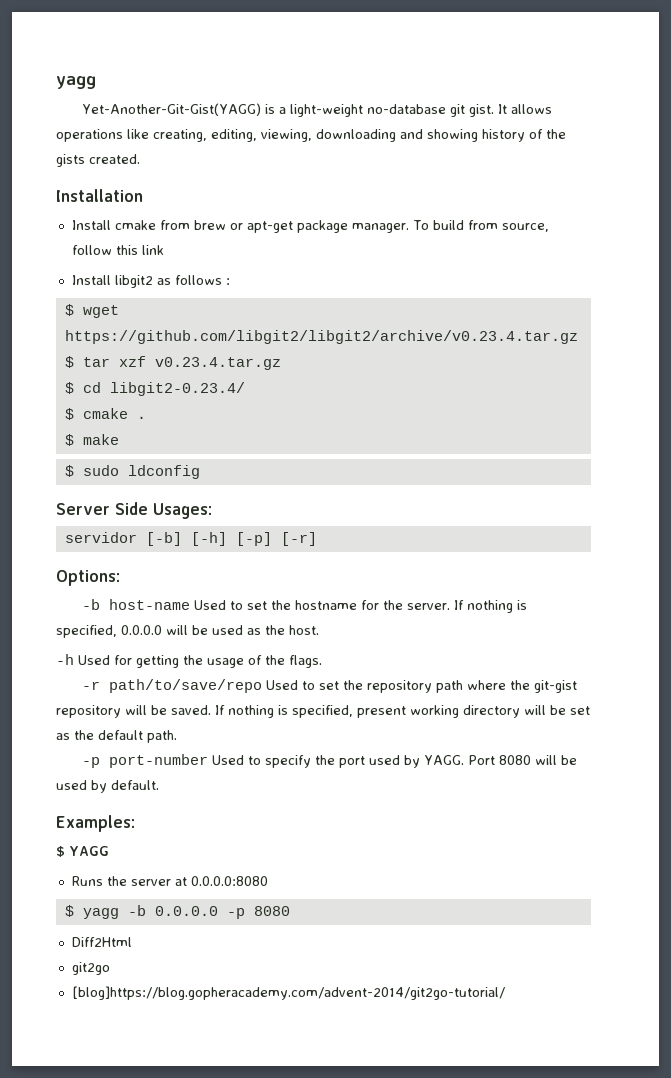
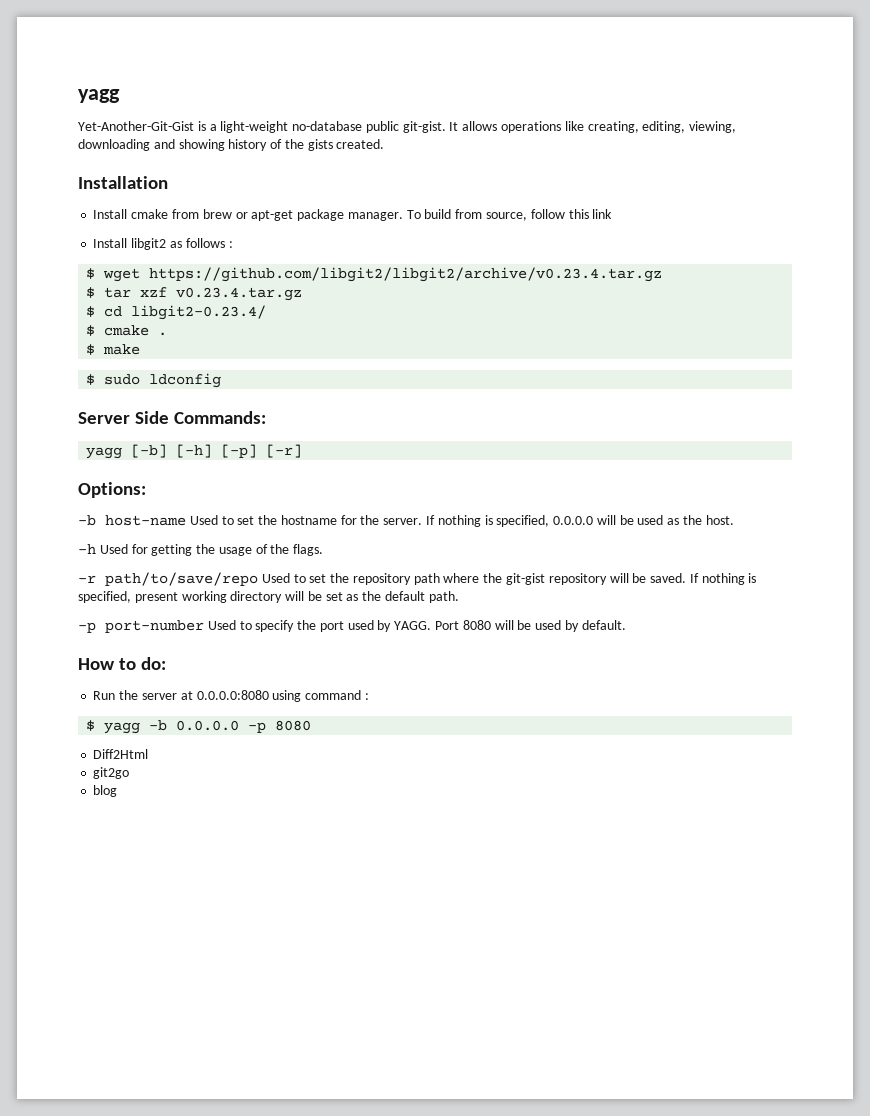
[81,103,261,116] Yet-Another-Git-Gist(YAGG) -> [78,121,194,131] Yet-Another-Git-Gist
[449,104,494,117] git gist. -> [365,121,446,133] public git-gist.
[153,503,212,519] [64,532,137,543] Usages: // servidor -> [174,411,267,424] [86,447,123,459] Commands: // yagg
[56,815,135,832] [56,846,109,857] [71,876,103,886] Examples: // $ YAGG // Runs -> [78,657,167,670] [93,691,116,700] How to do: // Run
(268, 881) none -> [272,690,369,702] using command :
[71,986,505,1000] [blog]https://blog.gopheracademy.com/advent-2014/git2go-tutorial/ -> [93,785,118,797] blog

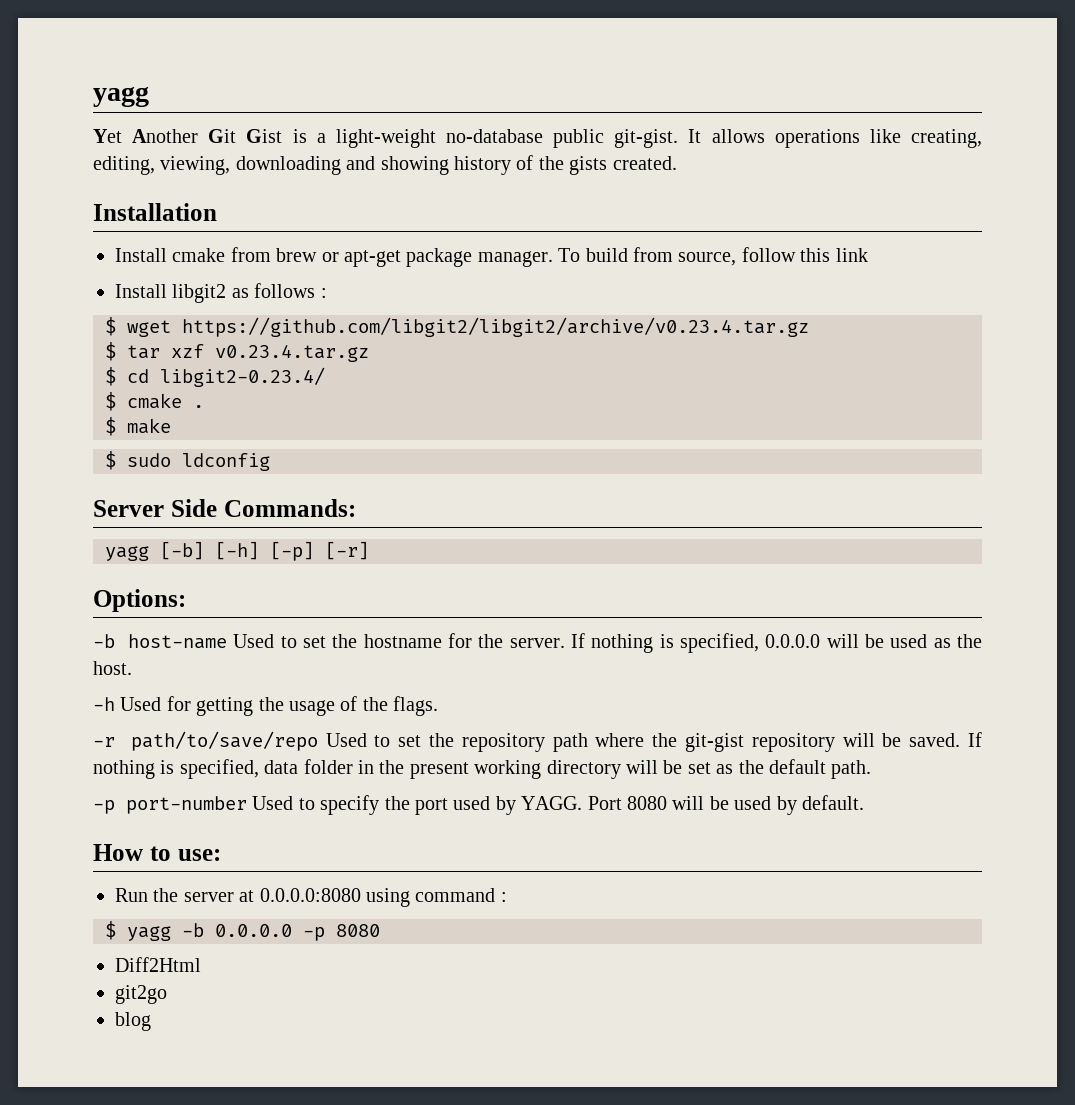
[78,121,194,131] Yet-Another-Git-Gist -> [93,129,283,143] Yet Another Git Gist
(131, 597) none -> [264,759,405,774] data folder in the
[141,657,167,670] do: -> [177,849,221,861] use:

